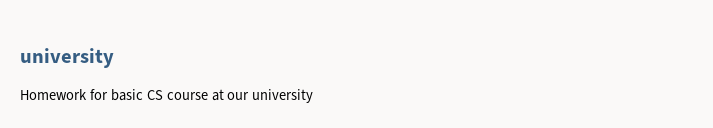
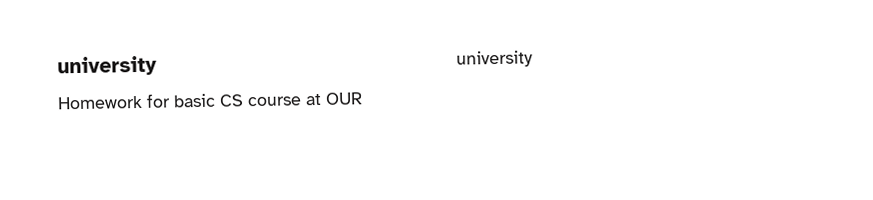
[227,92,250,100] our -> [325,92,363,105] OUR

